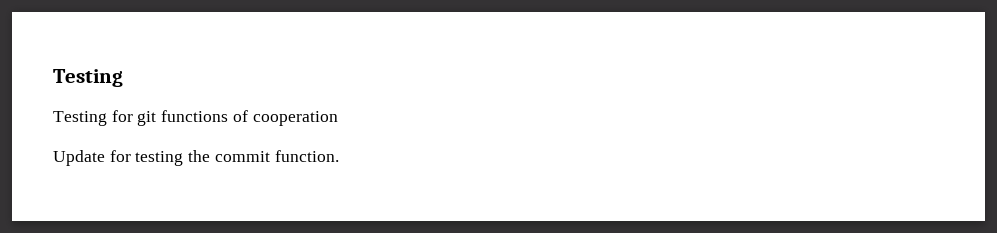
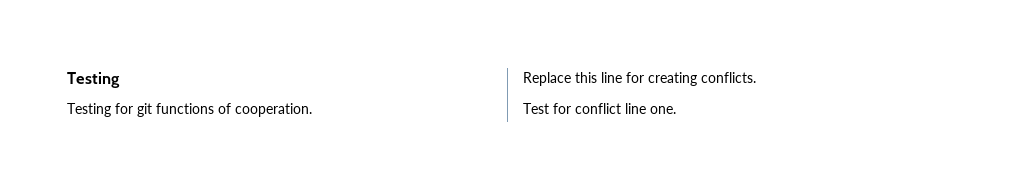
[252,111,338,126] [53,150,339,166] cooperation // Update for testing the commit function. -> [235,103,312,117] [523,72,756,86] [523,103,676,114] cooperation. // Replace this line for creating conflicts. // Test for conflict line one.

